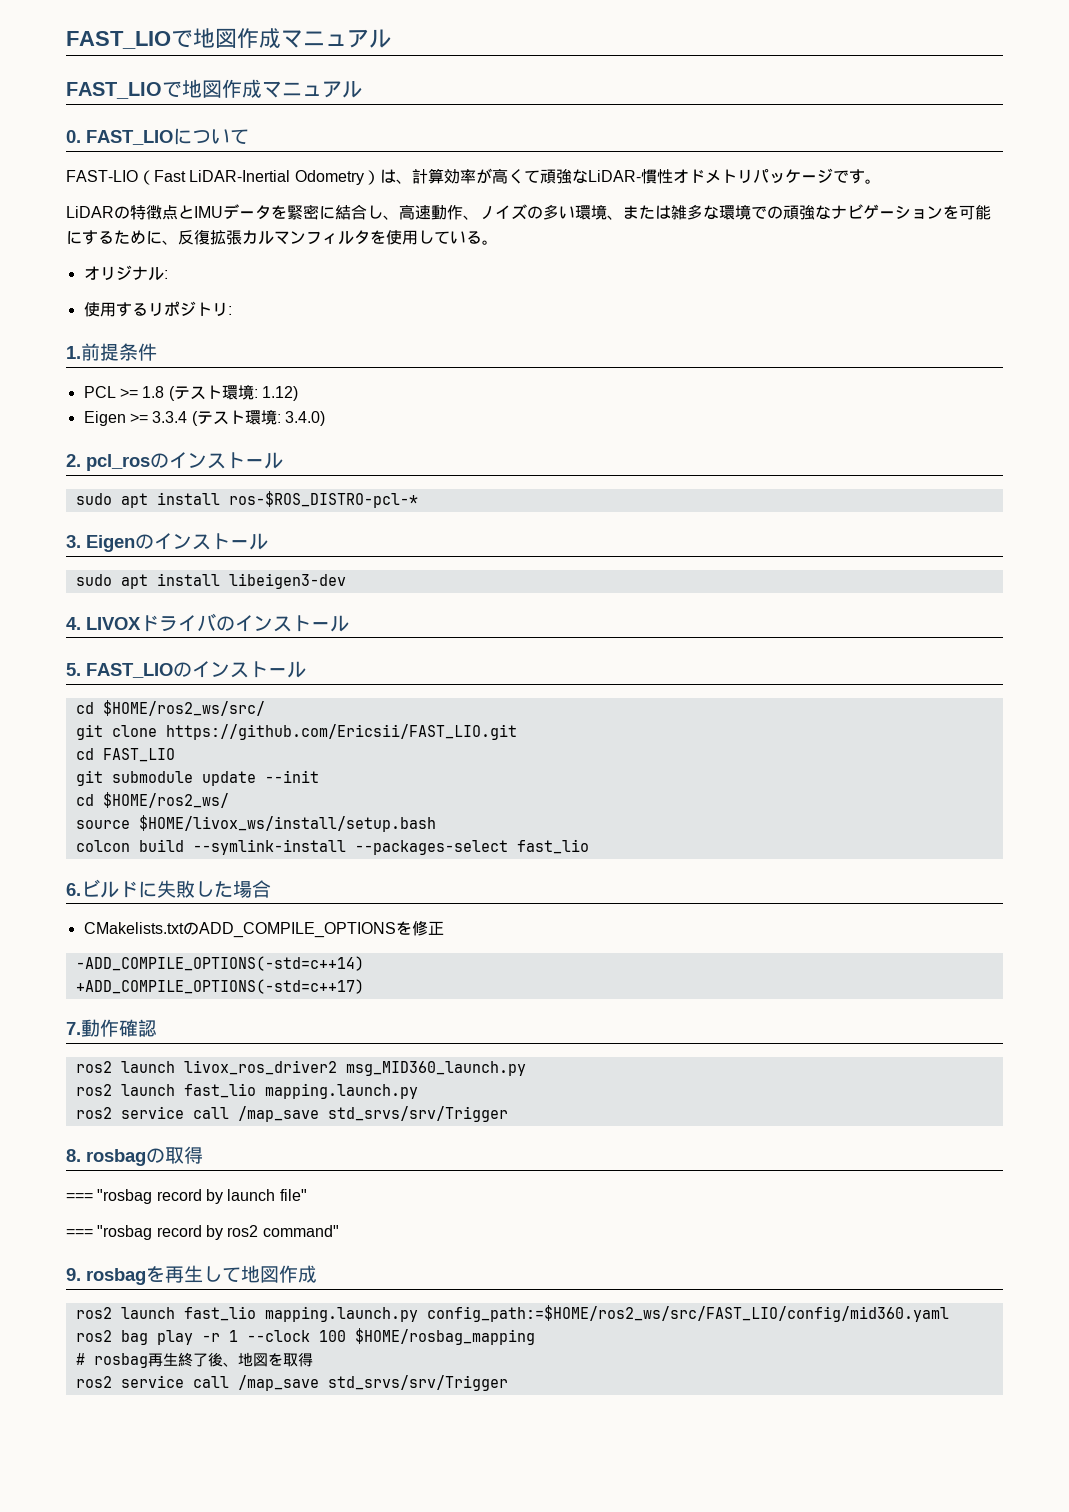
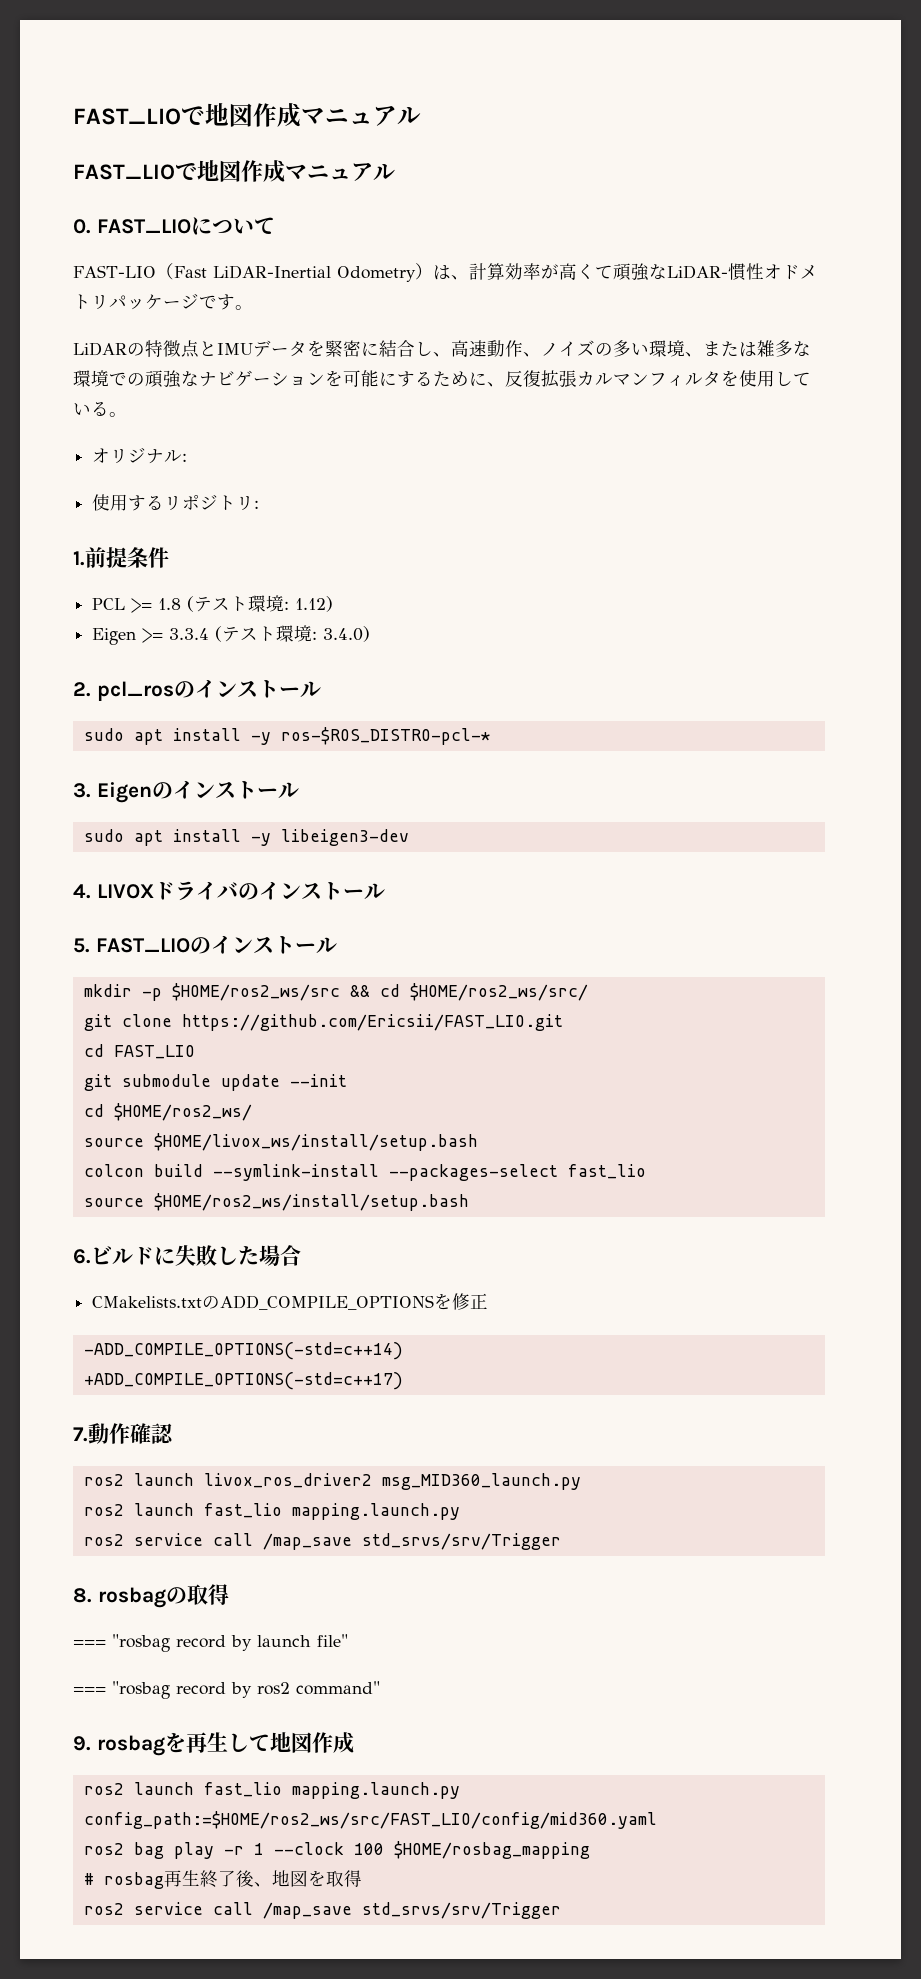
(220, 498) none -> [250,732,271,745] -y
(220, 579) none -> [250,833,271,846] -y
(306, 669) none -> [83,983,370,1001] mkdir -p $HOME/ros2_ws/src &&
(589, 846) none -> [83,1193,469,1211] // source $HOME/ros2_ws/install/setup.bash

